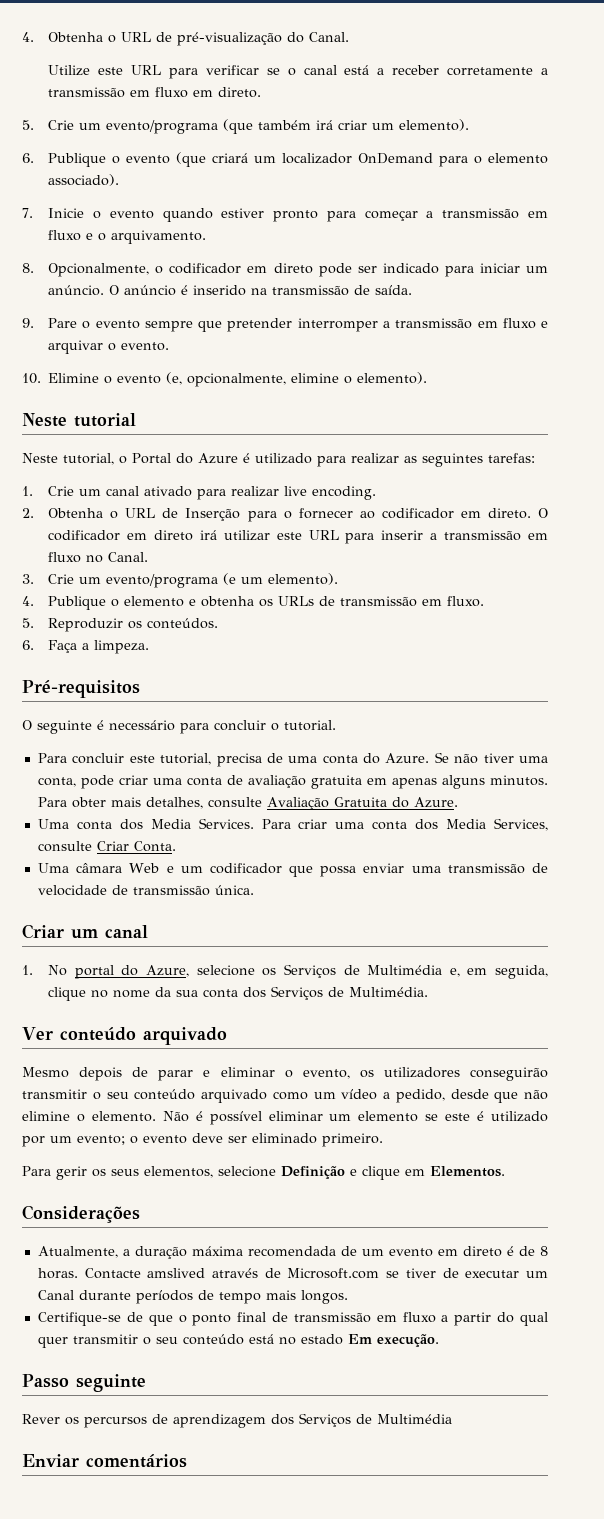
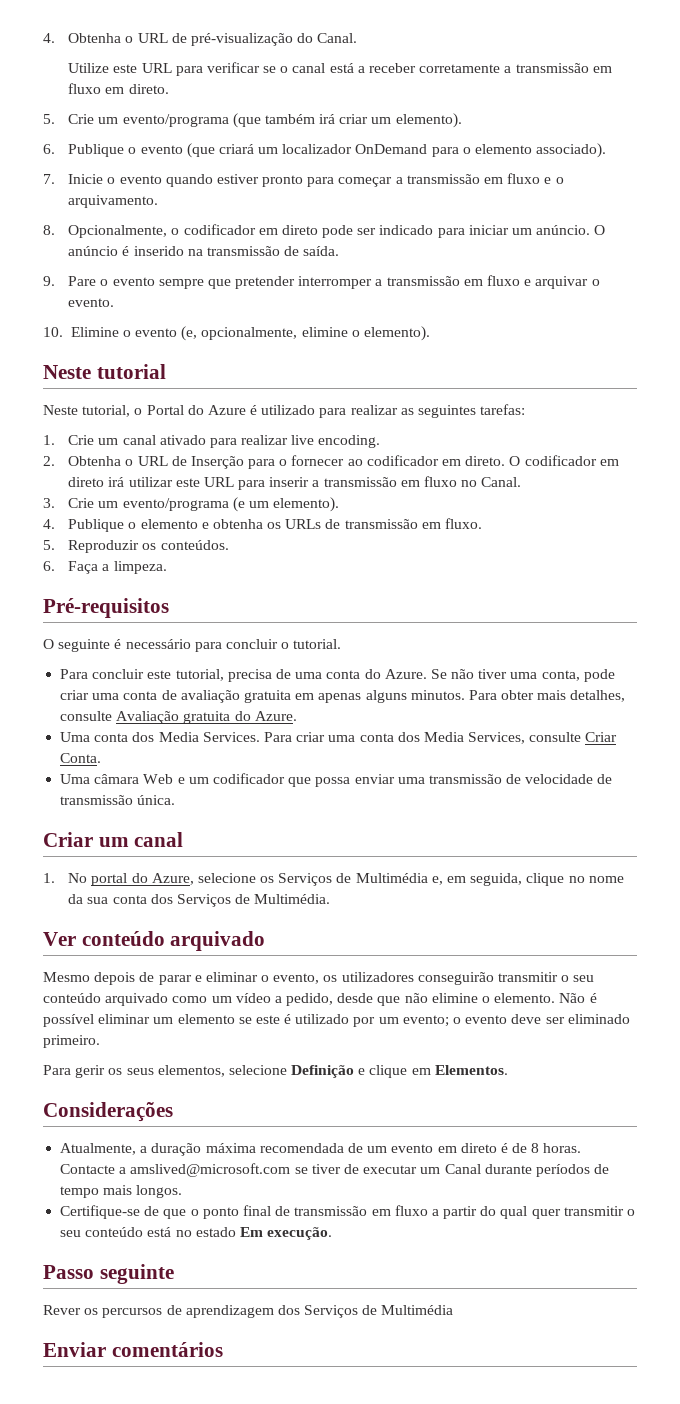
[333,797,387,807] Gratuita -> [183,711,231,724] gratuita
[147,1268,380,1279] amslived através de Microsoft.com -> [119,1163,291,1177] a amslived@microsoft.com

